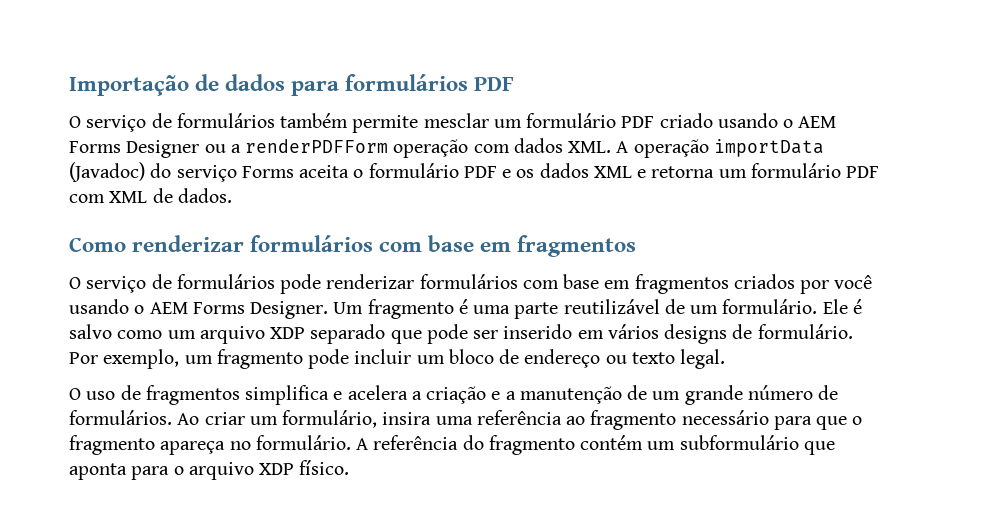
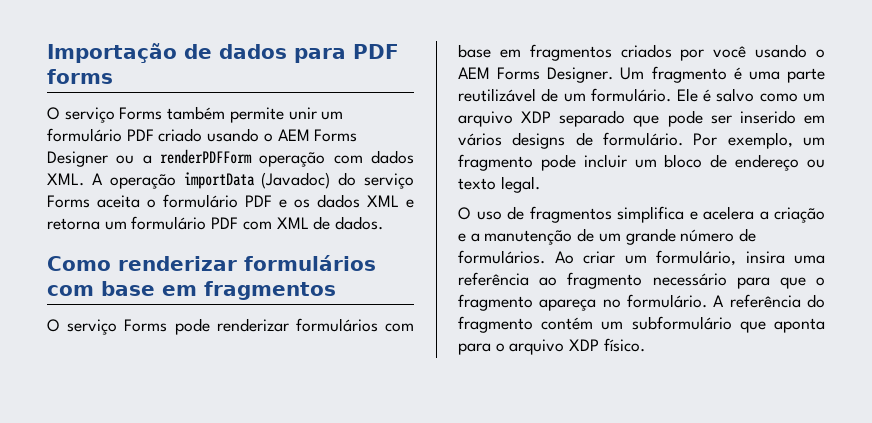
[345,74,515,91] [69,113,275,132] formulários PDF // O serviço de formulários -> [353,44,399,59] [47,69,113,84] [47,107,163,123] PDF forms // O serviço Forms
[423,113,489,128] mesclar -> [288,107,317,120] unir
[151,274,275,289] de formulários -> [124,319,168,332] Forms

